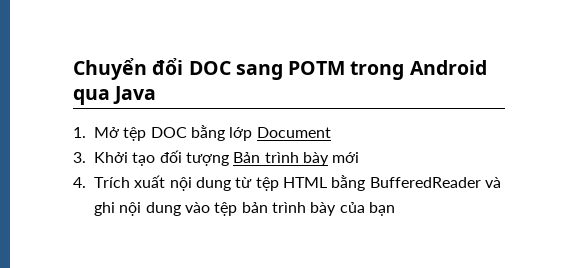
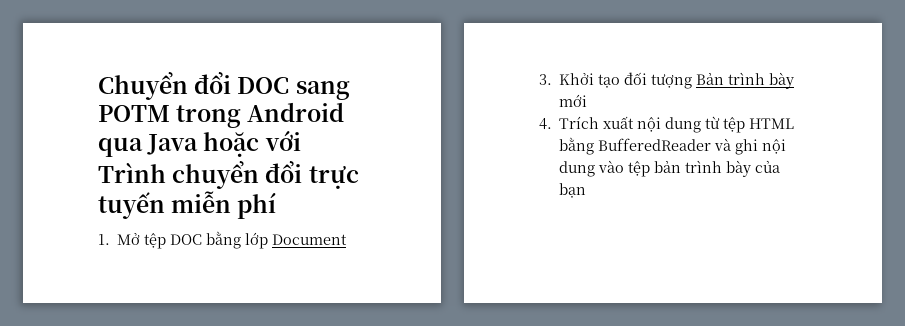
(157, 95) none -> [203,131,301,157] [98,160,359,189] [98,191,277,219] hoặc với Trình chuyển đổi trực tuyến miễn phí

